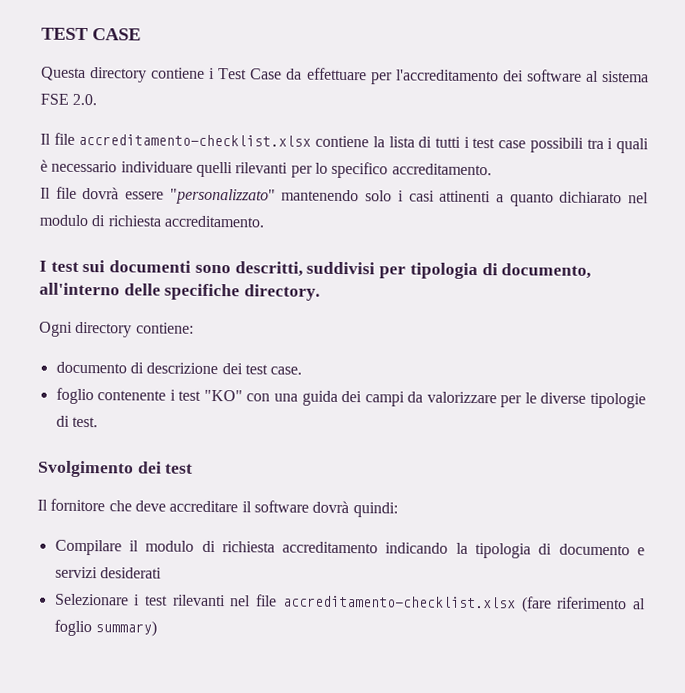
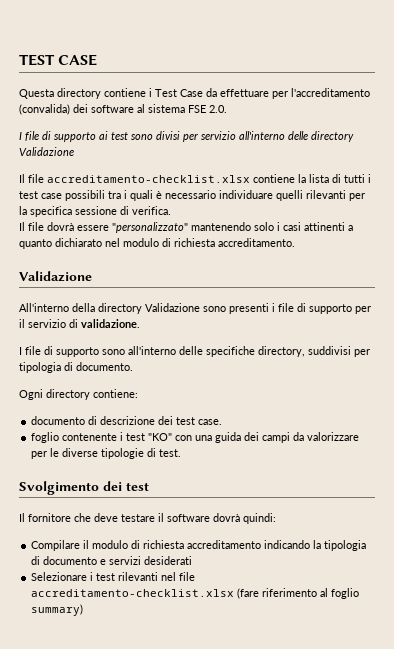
(499, 75) none -> [19,104,70,115] (convalida)
(98, 99) none -> [19,131,354,142] [19,147,74,156] // I file di supporto ai test sono divisi per servizio all'interno delle directory Validazione
[314,161,492,179] lo specifico accreditamento. -> [19,206,171,217] la specifica sessione di verifica.
[39,260,592,280] [39,282,321,301] I test sui documenti sono descritti, suddivisi per tipologia di documento, all'interno delle specifiche directory. -> [19,271,92,282] [19,303,371,314] [19,319,140,328] [19,346,370,357] [19,362,133,373] Validazione // All'interno della directory Validazione sono presenti i file di supporto per il servizio di validazione. // I file di supporto sono all'interno delle specifiche directory, suddivisi per tipologia di documento.
[169,500,239,513] accreditare -> [121,514,155,522] testare

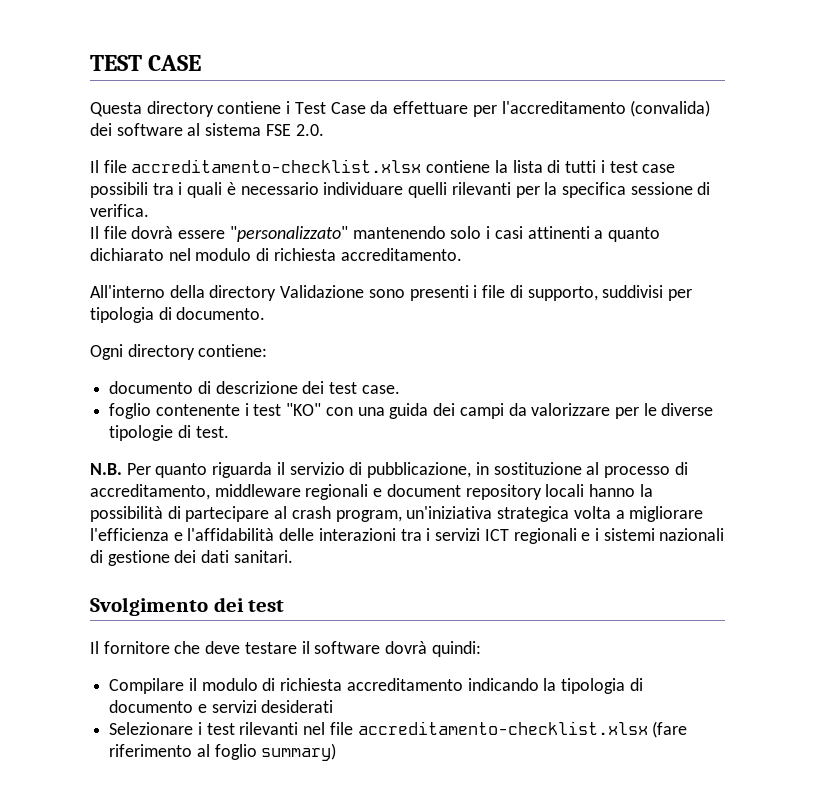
[19,131,354,142] [19,147,74,156] // I file di supporto ai test sono divisi per servizio all'interno delle directory Validazione -> (324, 130) none
[19,271,92,282] // Validazione -> (462, 254) none
[309,304,371,314] [19,319,140,328] [19,346,305,357] supporto per il servizio di validazione. // I file di supporto sono all'interno delle specifiche directory, -> [527,286,598,301] supporto,
(182, 453) none -> [90,462,688,478] [90,484,653,500] [90,506,704,522] [90,528,725,544] [90,550,293,566] // N.B. Per quanto riguarda il servizio di pubblicazione, in sostituzione al processo di accreditamento, middleware regionali e document repository locali hanno la possibilità di partecipare al crash program, un'iniziativa strategica volta a migliorare l'efficienza e l'affidabilità delle interazioni tra i servizi ICT regionali e i sistemi nazionali di gestione dei dati sanitari.

